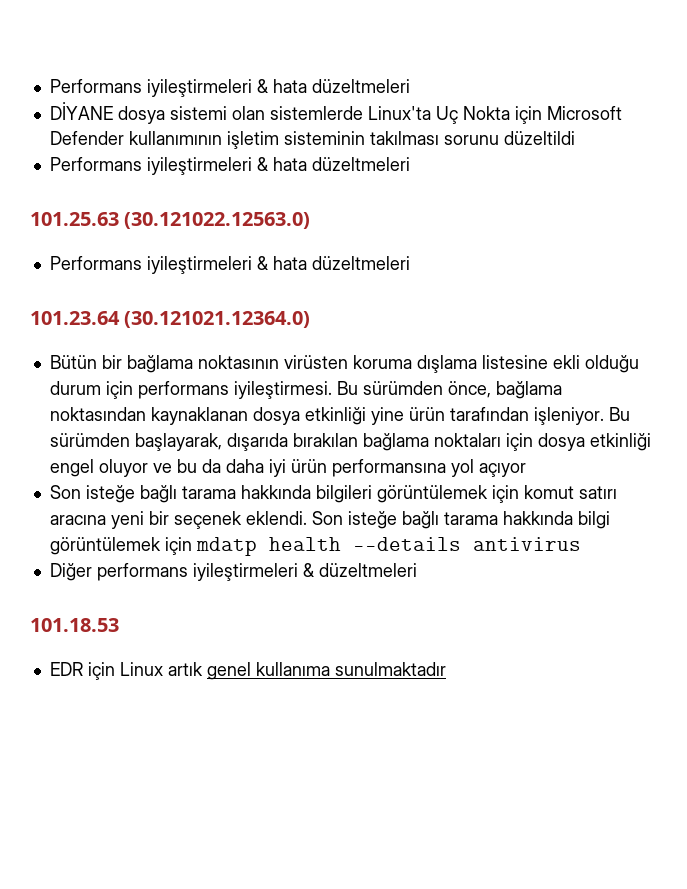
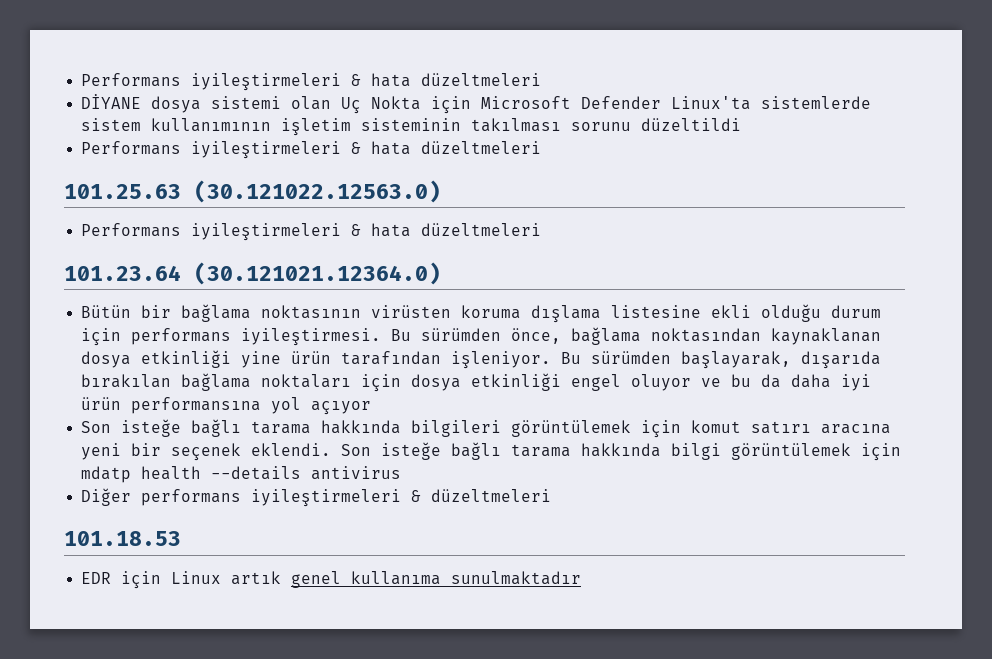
[269,106,431,120] sistemlerde Linux'ta -> (332, 103) none
(124, 138) none -> [671,96,872,110] [81,118,142,131] Linux'ta sistemlerde sistem

